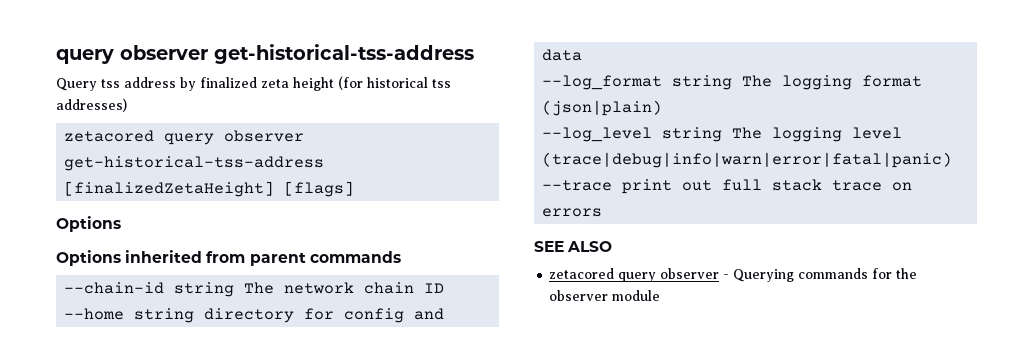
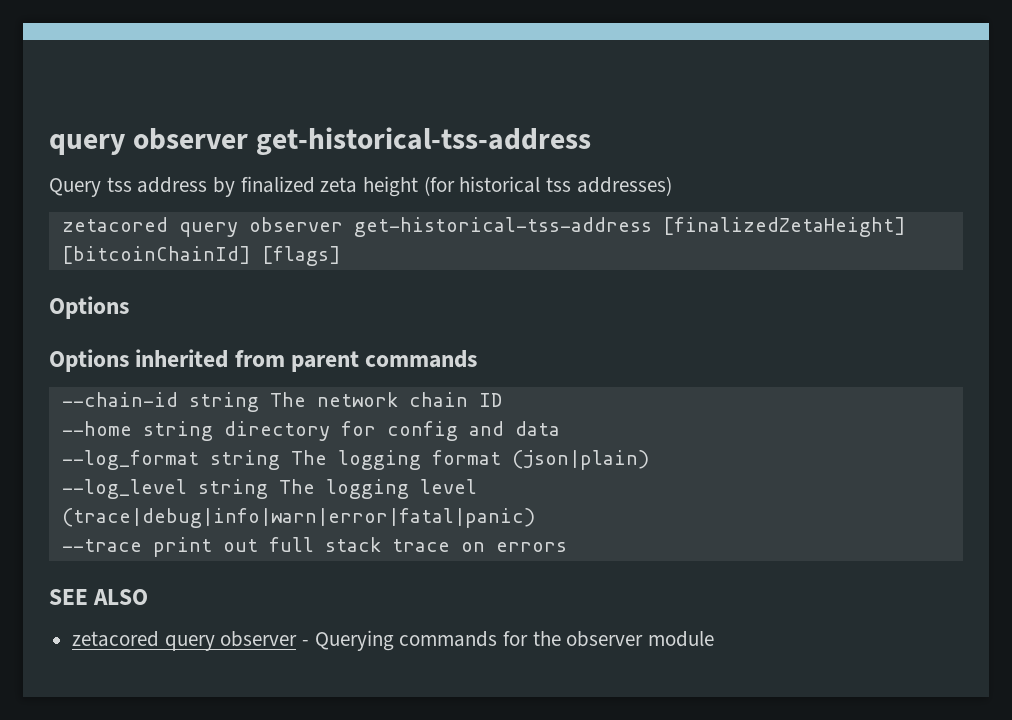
(275, 189) none -> [61,246,251,264] [bitcoinChainId]

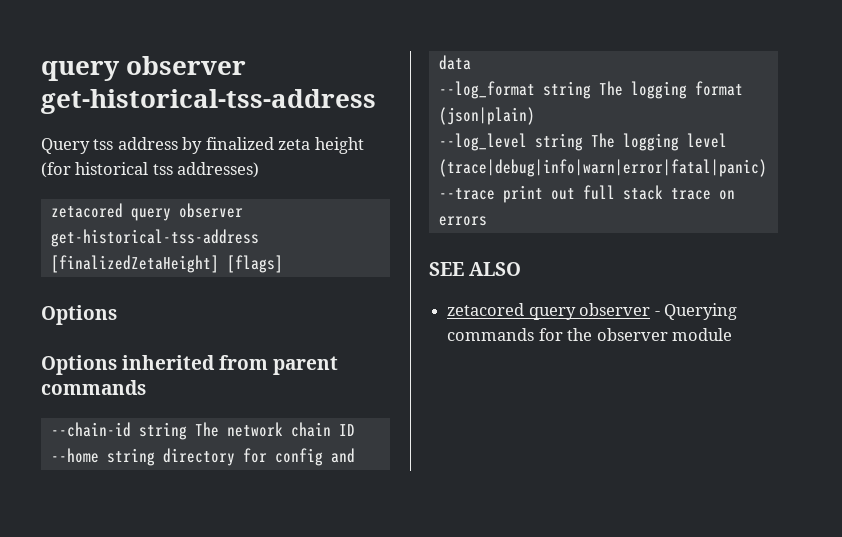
[61,246,251,264] [bitcoinChainId] -> (219, 264) none

